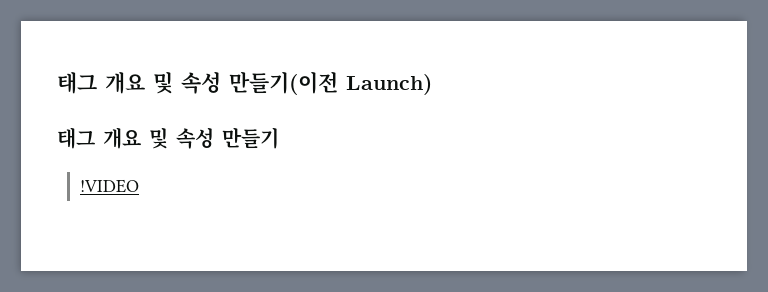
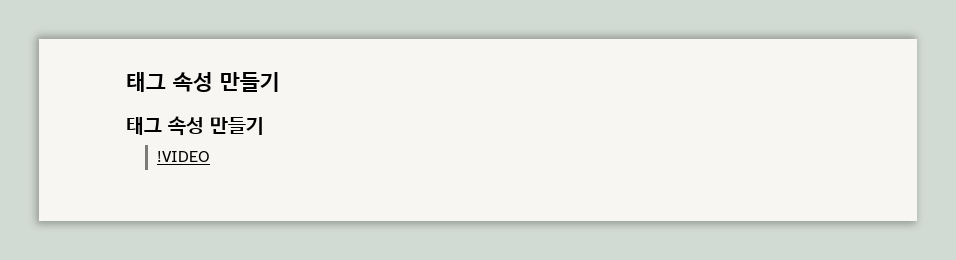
[57,71,432,95] [57,127,168,149] 태그 개요 및 속성 만들기(이전 Launch) // 태그 개요 및 -> [126,72,280,92] [126,117,162,135] 태그 속성 만들기 // 태그

